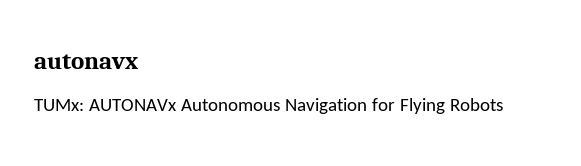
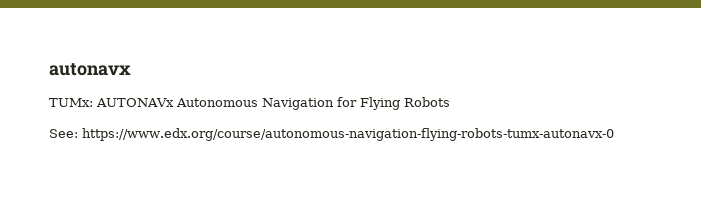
(503, 104) none -> [49,128,614,141] // See: https://www.edx.org/course/autonomous-navigation-flying-robots-tumx-autonavx-0

